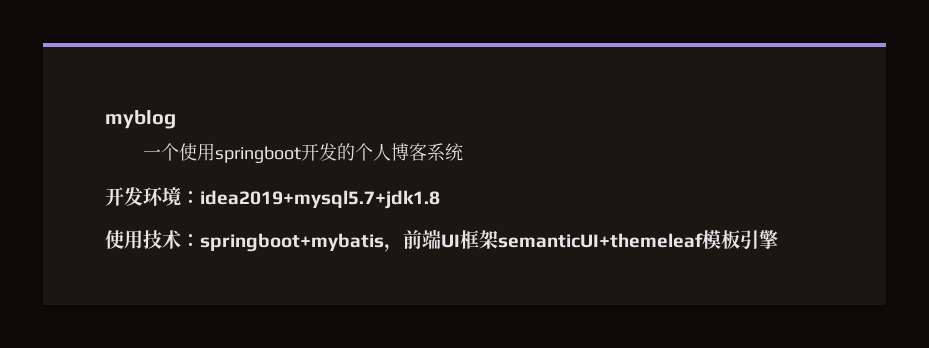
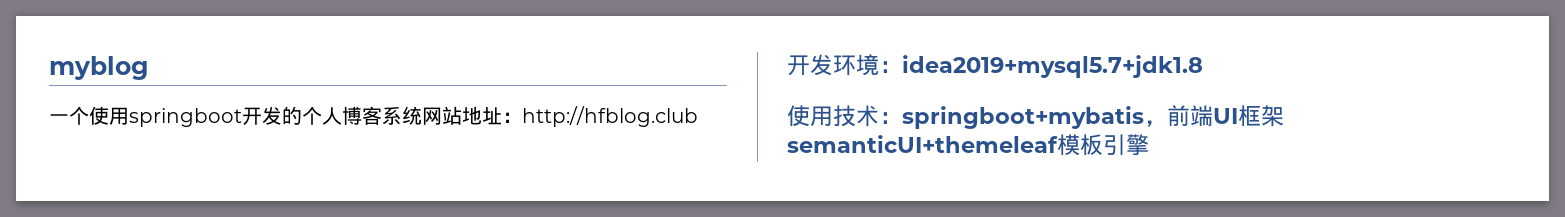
(463, 152) none -> [422,106,698,127] 网站地址：http://hfblog.club

